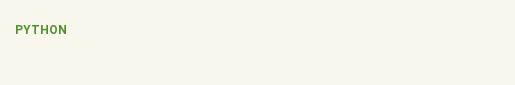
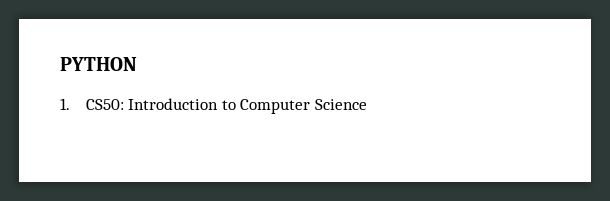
(67, 29) none -> [60,98,368,114] // 1. CS50: Introduction to Computer Science

